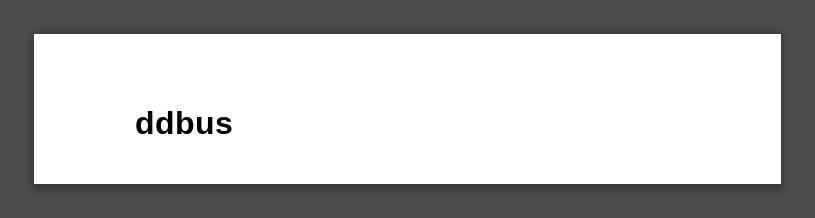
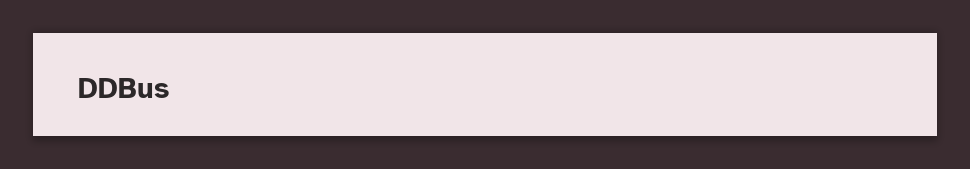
[135,111,233,134] ddbus -> [78,78,169,98] DDBus

